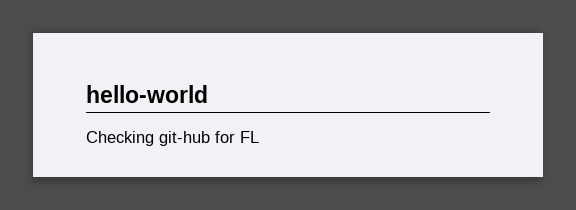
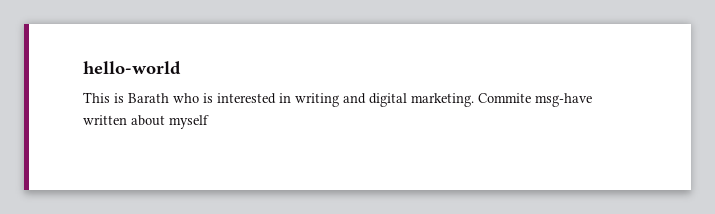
[86,131,259,146] Checking git-hub for FL -> [83,92,592,107] [83,115,209,129] This is Barath who is interested in writing and digital marketing. Commite msg-have written about myself

